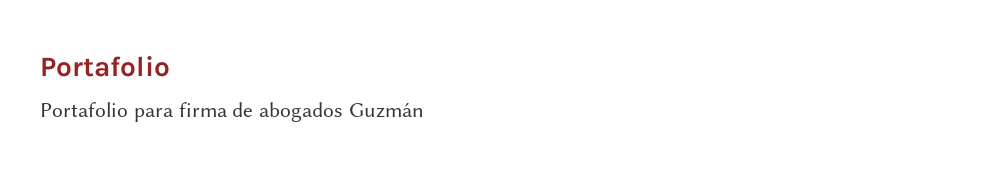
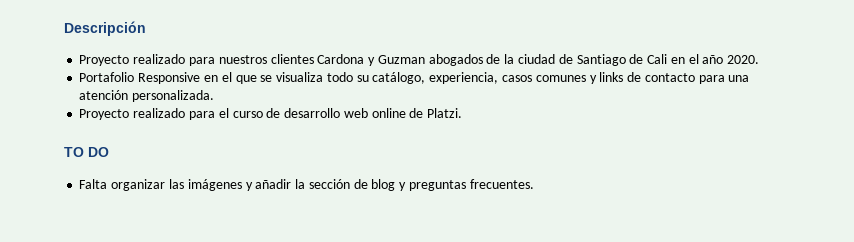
[40,56,170,77] [40,102,425,122] Portafolio // Portafolio para firma de abogados Guzmán -> [64,21,146,36] [79,54,760,66] [79,72,750,84] [79,90,215,102] [79,108,463,120] [64,147,109,157] [79,179,534,191] Descripción // Proyecto realizado para nuestros clientes Cardona y Guzman abogados de la ciudad de Santiago de Cali en el año 2020. // Portafolio Responsive en el que se visualiza todo su catálogo, experiencia, casos comunes y links de contacto para una atención personalizada. // Proyecto realizado para el curso de desarrollo web online de Platzi. // TO DO // Falta organizar las imágenes y añadir la sección de blog y preguntas frecuentes.

